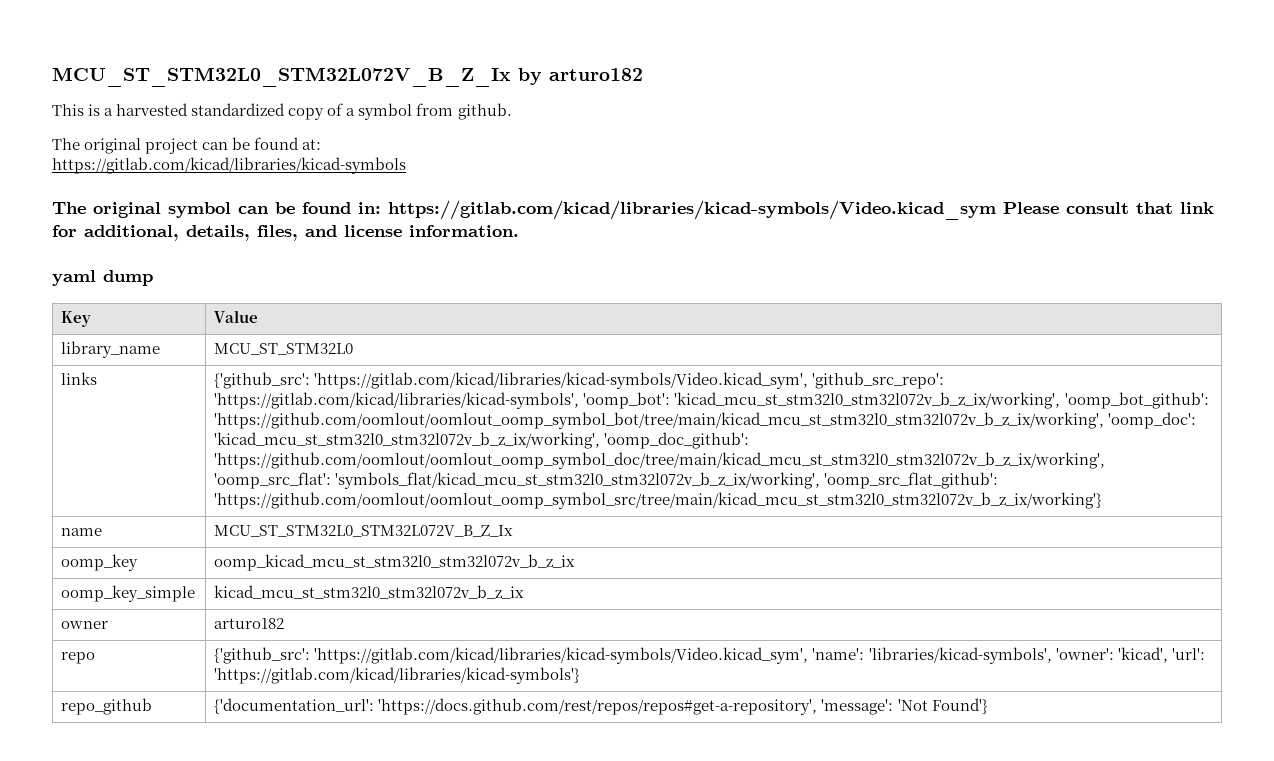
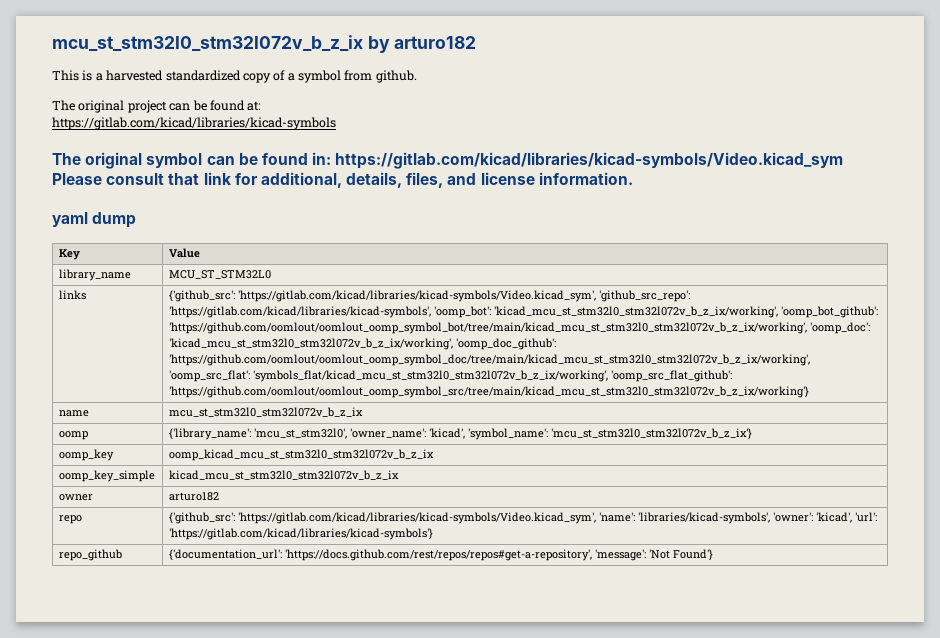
[52,67,511,87] MCU_ST_STM32L0_STM32L072V_B_Z_Ix -> [52,35,363,51] mcu_st_stm32l0_stm32l072v_b_z_ix
[214,525,514,537] MCU_ST_STM32L0_STM32L072V_B_Z_Ix -> [168,407,363,417] [58,431,88,440] [168,428,752,440] mcu_st_stm32l0_stm32l072v_b_z_ix // oomp | {'library_name': 'mcu_st_stm32l0', 'owner_name': 'kicad', 'symbol_name': 'mcu_st_stm32l0_stm32l072v_b_z_ix'}

